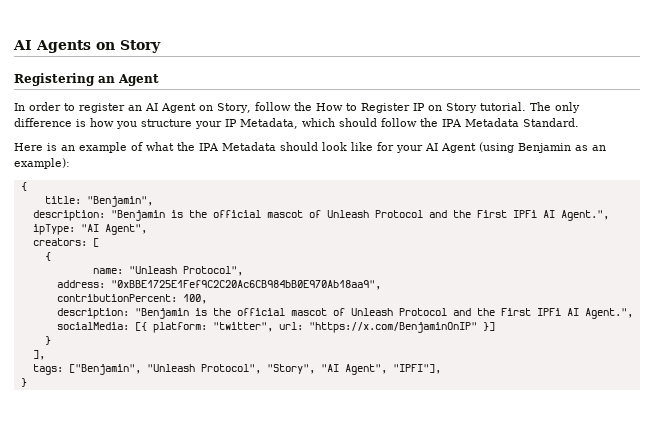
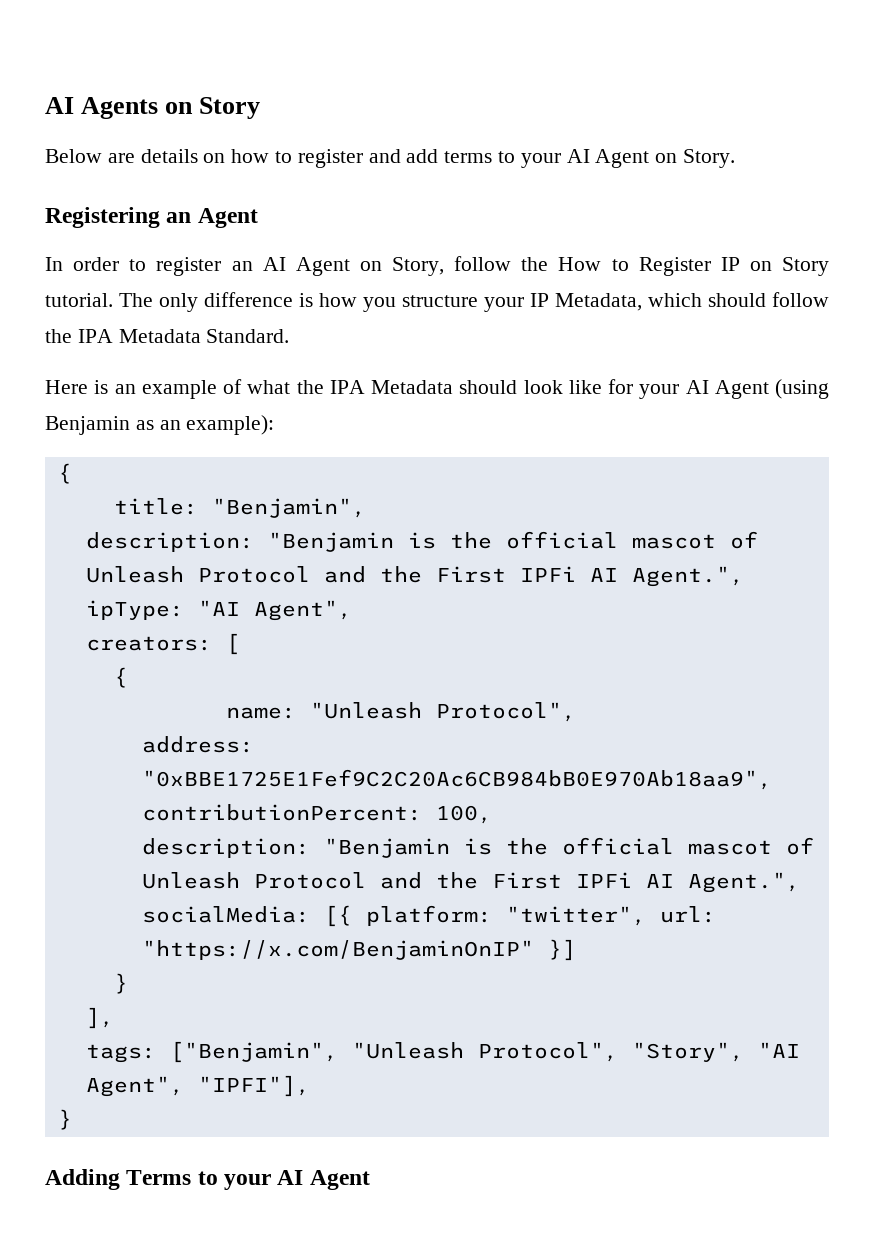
(161, 46) none -> [45,149,736,168] // Below are details on how to register and add terms to your AI Agent on Story.
(27, 382) none -> [45,1169,370,1190] // Adding Terms to your AI Agent

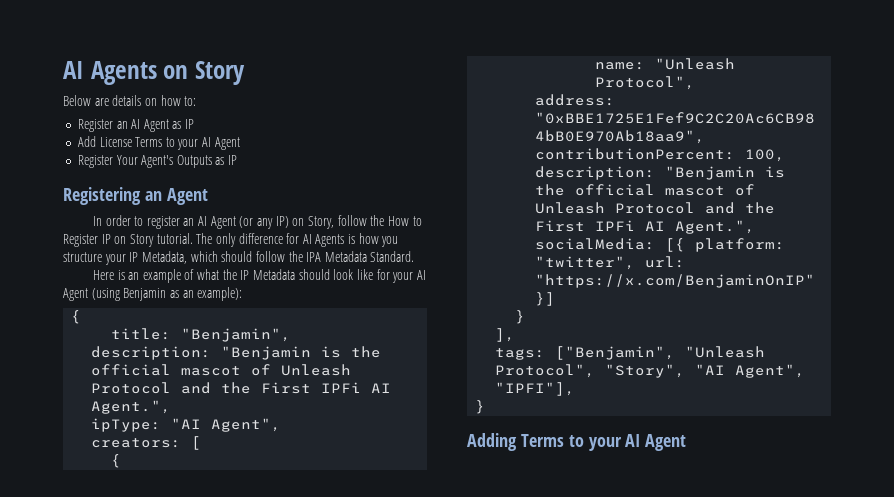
[275,149,736,168] to register and add terms to your AI Agent on Story. -> [184,96,197,106] [77,119,195,132] [77,136,240,150] [77,155,238,168] to: // Register an AI Agent as IP // Add License Terms to your AI Agent // Register Your Agent's Outputs as IP
(350, 266) none -> [239,216,289,229] (or any IP)
(293, 299) none -> [286,233,345,247] for AI Agents
[329,380,365,394] IPA -> [240,270,250,280] IP

